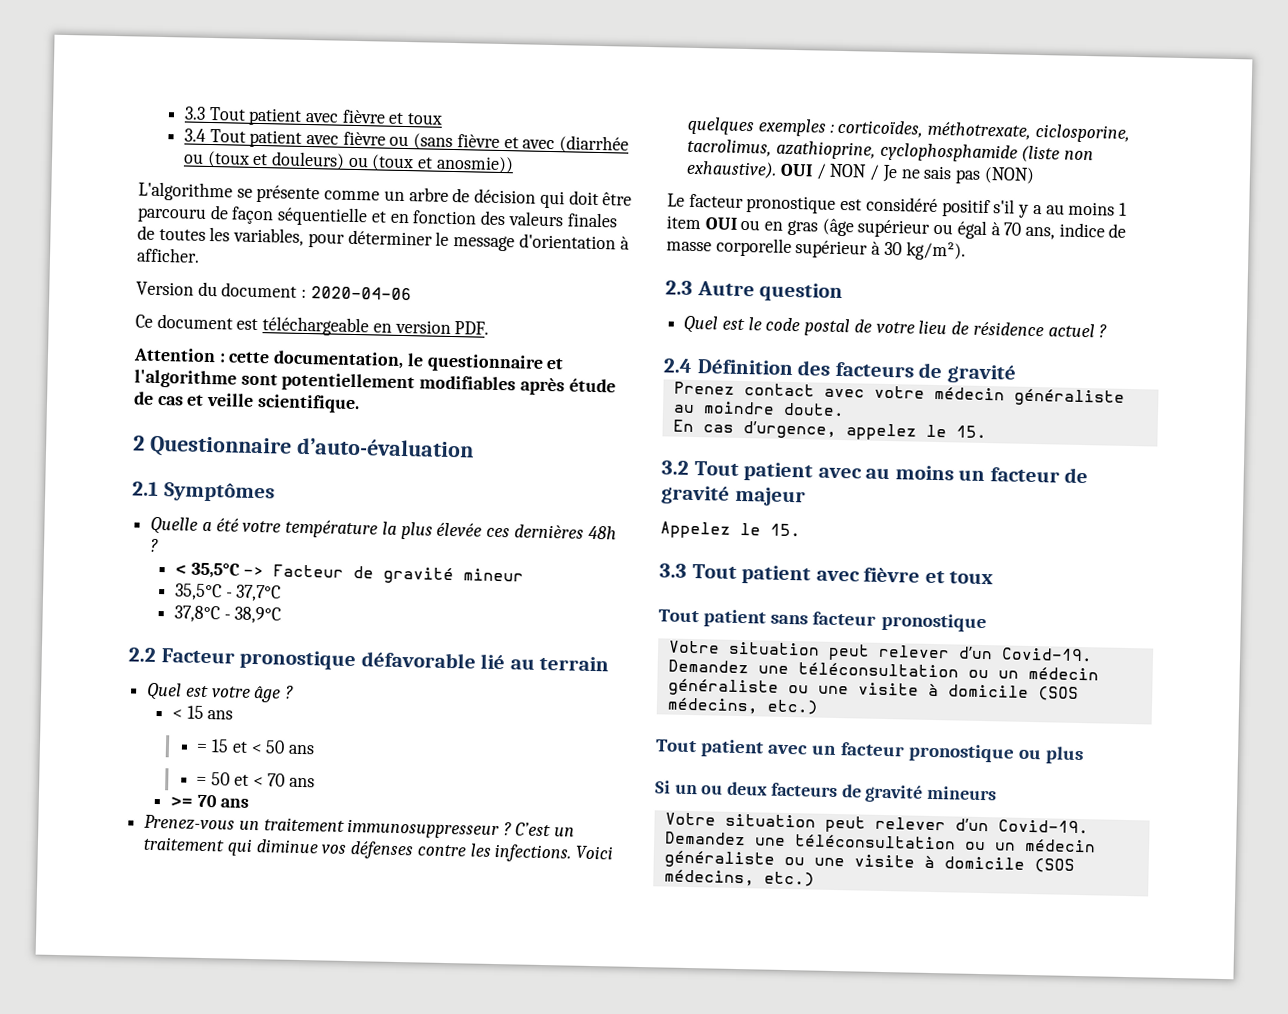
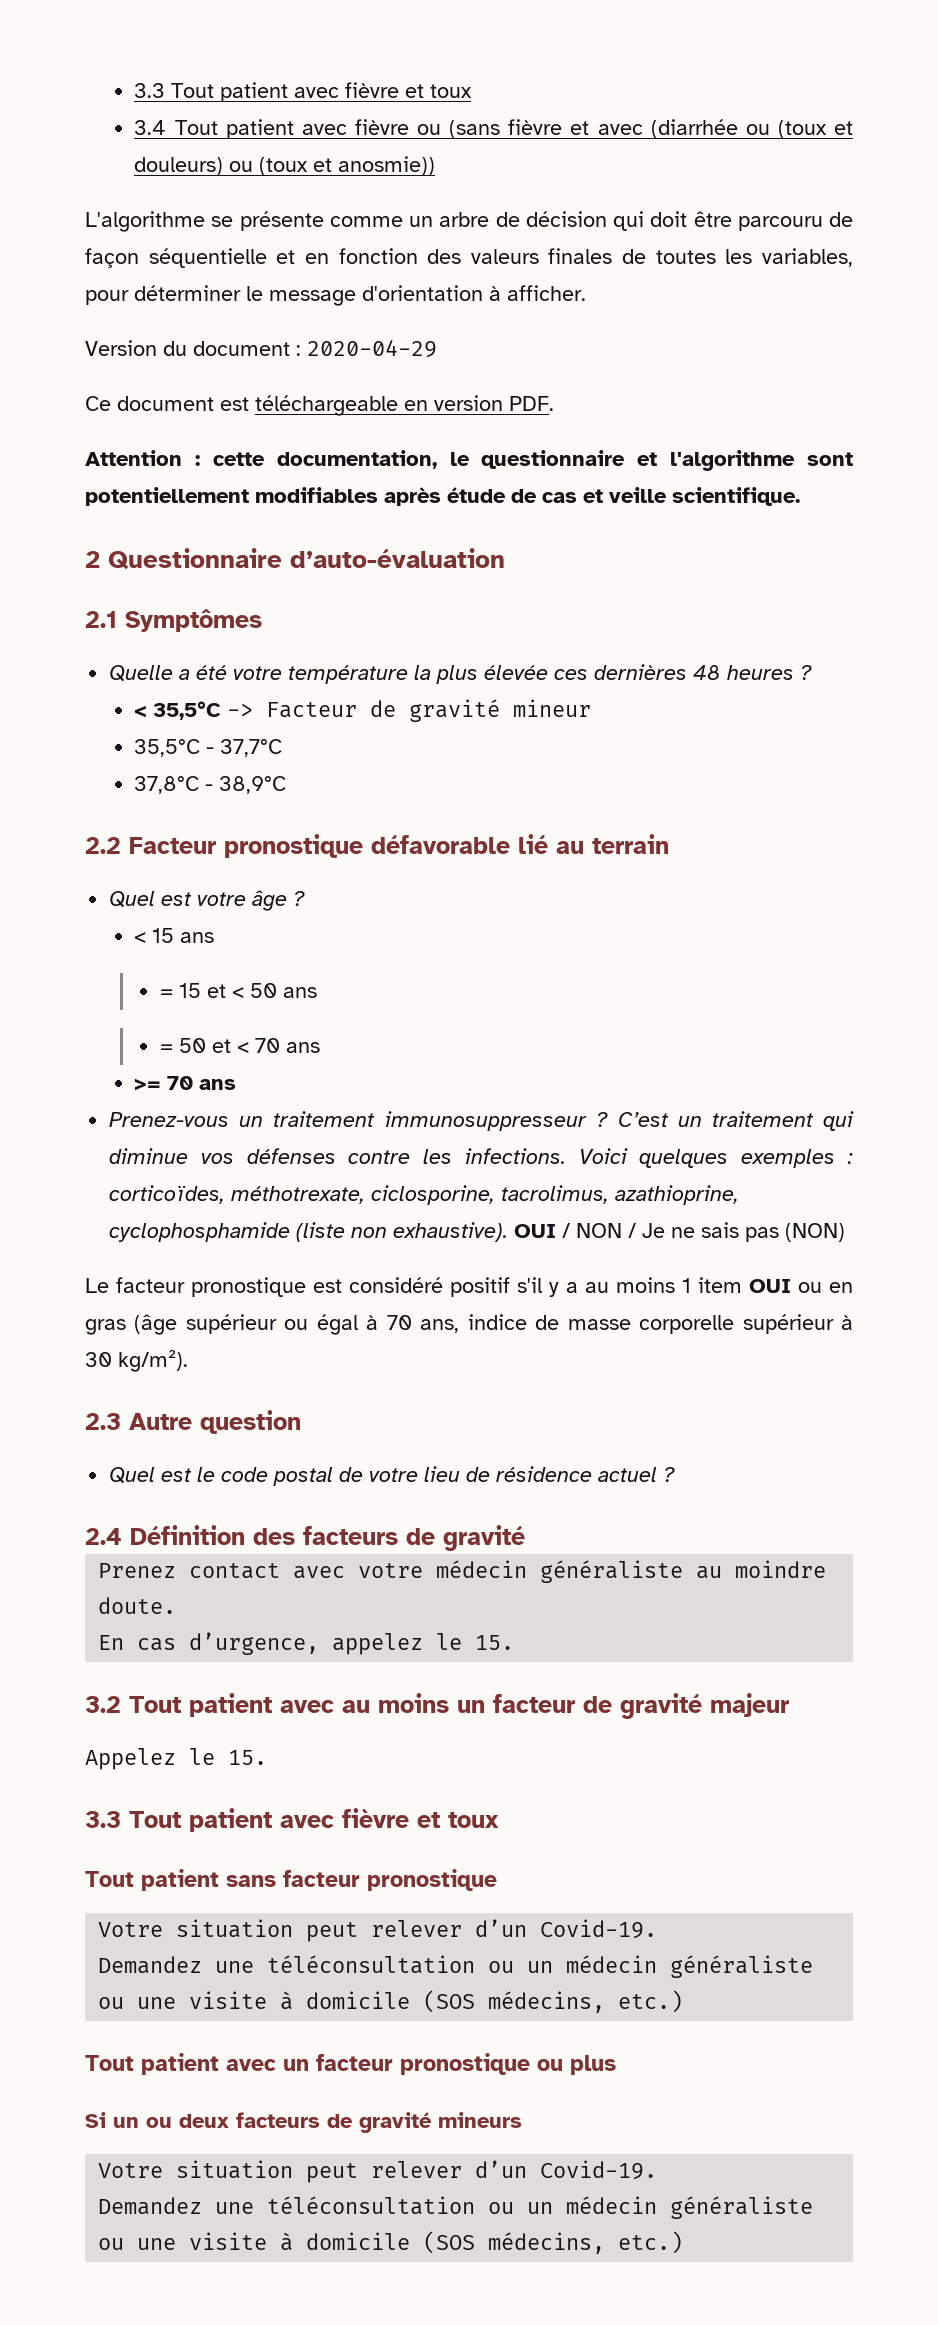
[310,286,412,301] 2020-04-06 -> [307,340,437,358] 2020-04-29
[587,525,617,540] 48h -> [693,665,795,680] 48 heures

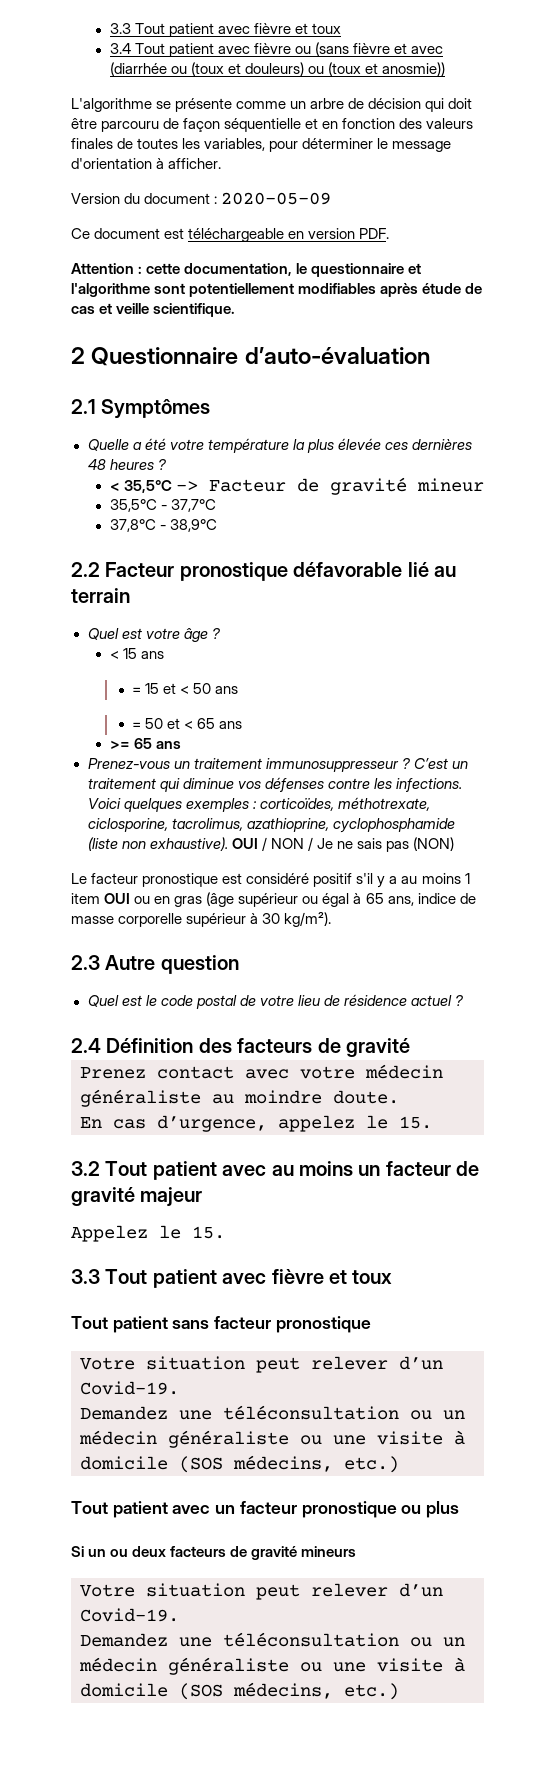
[307,340,437,358] 2020-04-29 -> [221,192,332,205] 2020-05-09
[254,1038,280,1053] 70 -> [197,718,216,729] 65
[167,1076,194,1090] 70 -> [133,738,152,749] 65
[386,1315,412,1330] 70 -> [365,893,384,904] 65

